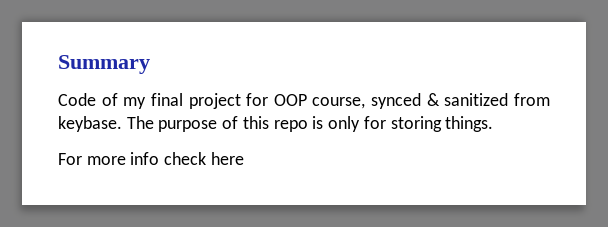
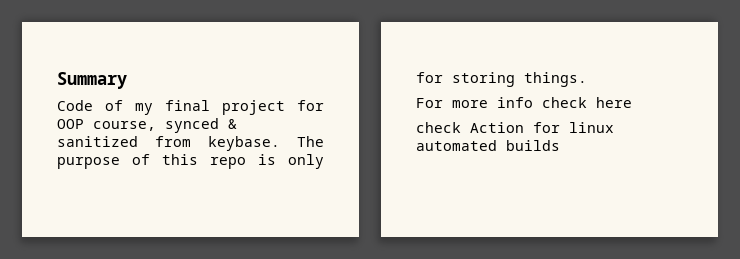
(244, 158) none -> [416,122,614,133] [416,140,560,151] // check Action for linux automated builds

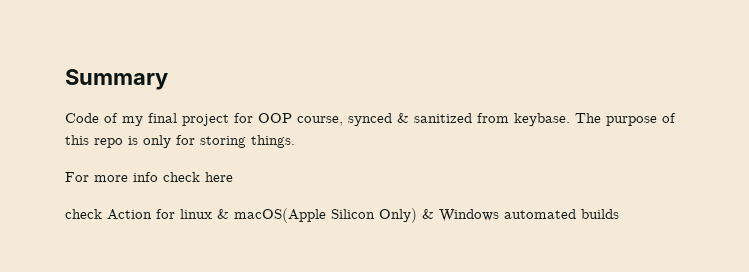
(614, 127) none -> [217,208,499,223] & macOS(Apple Silicon Only) & Windows

